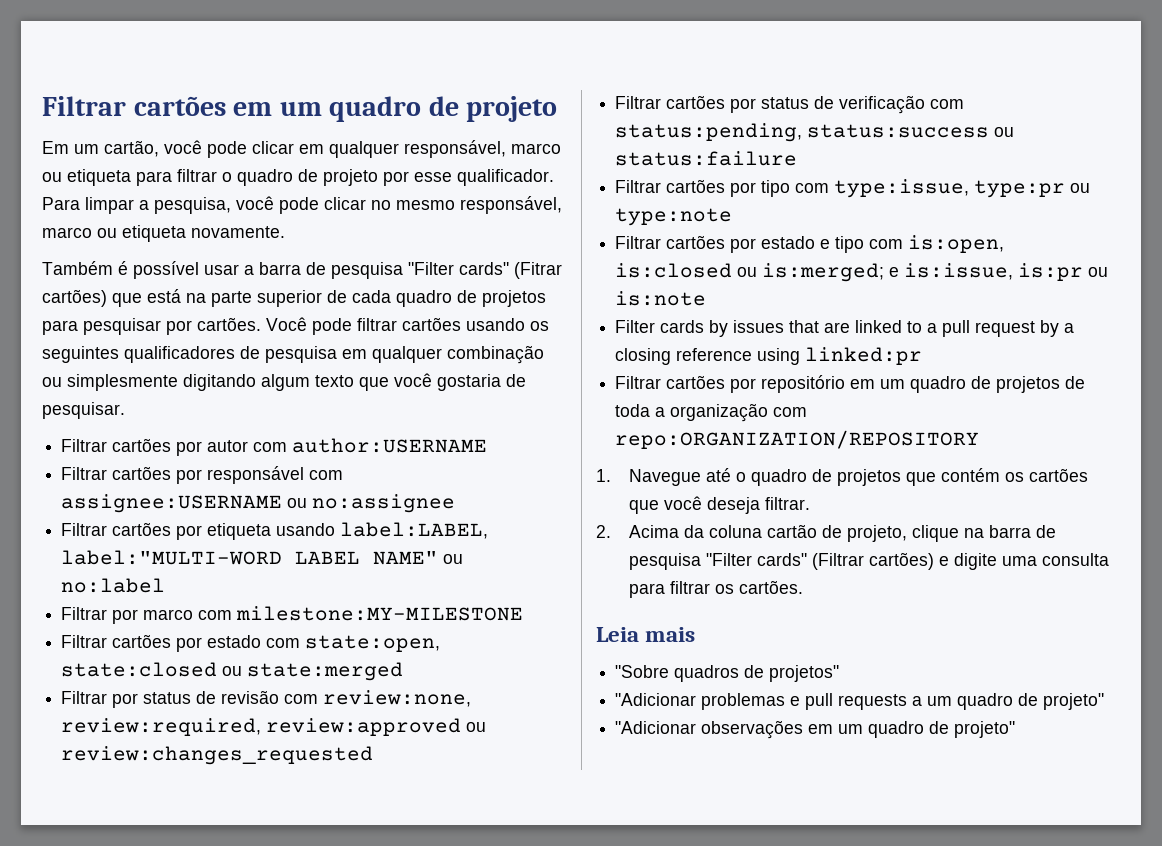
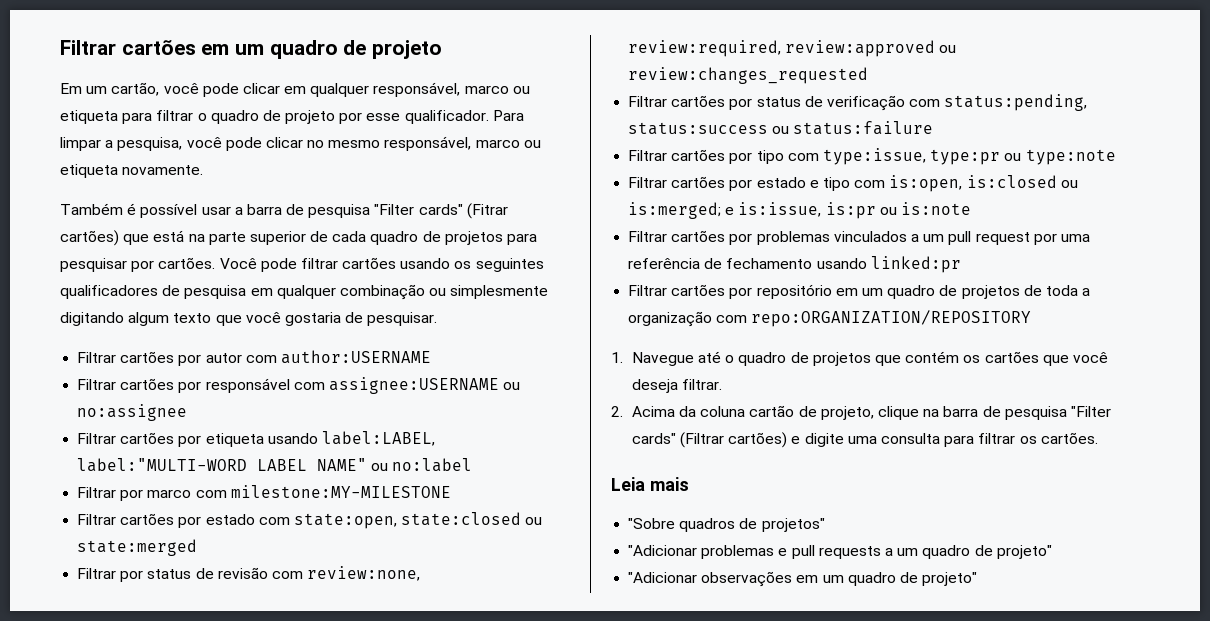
[615,320,1075,337] [615,348,801,365] Filter cards by issues that are linked to a pull request by a closing reference using -> [628,230,1090,245] [628,258,867,269] Filtrar cartões por problemas vinculados a um pull request por uma referência de fechamento usando

